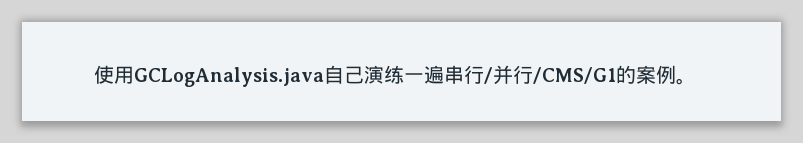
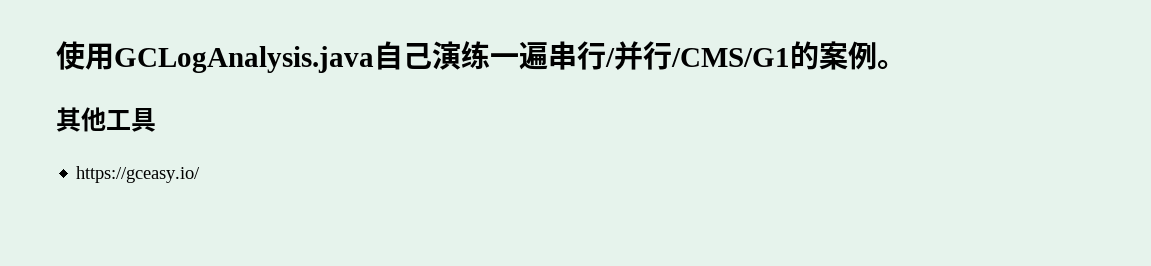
(696, 81) none -> [56,107,156,132] [76,166,201,183] // 其他工具 // https://gceasy.io/

